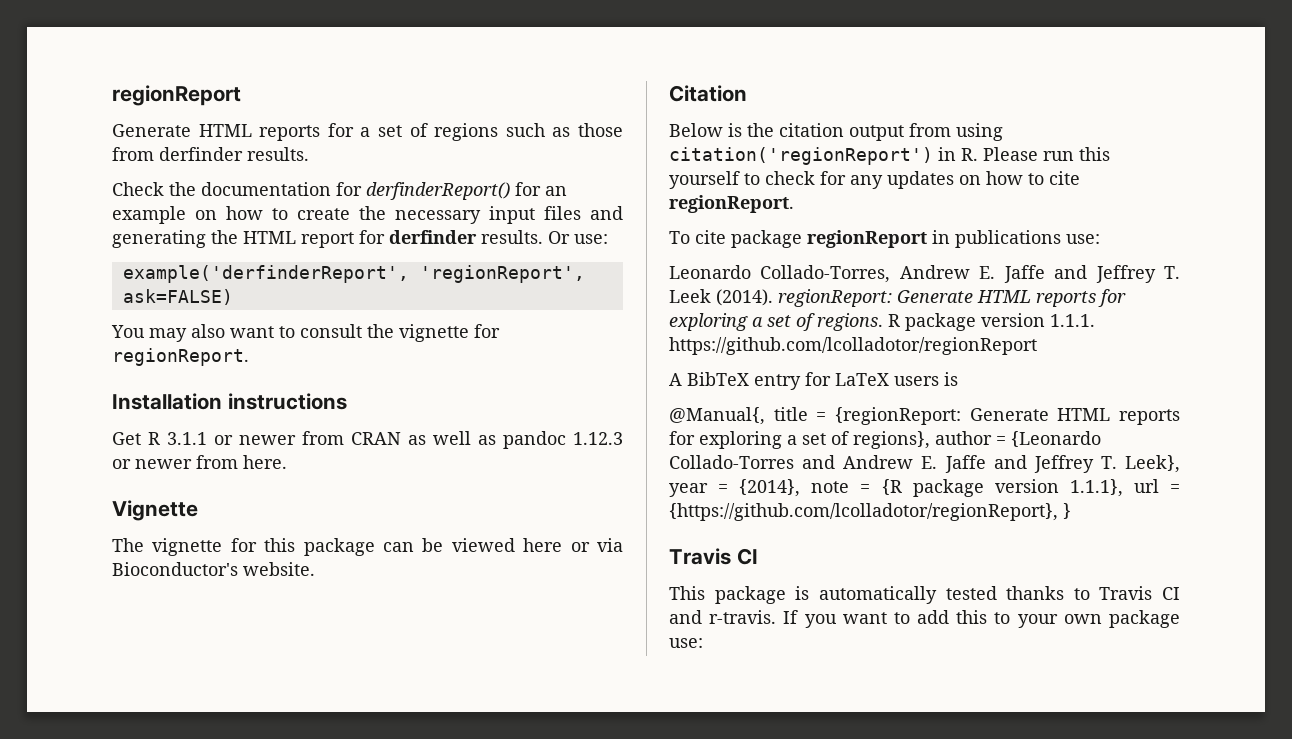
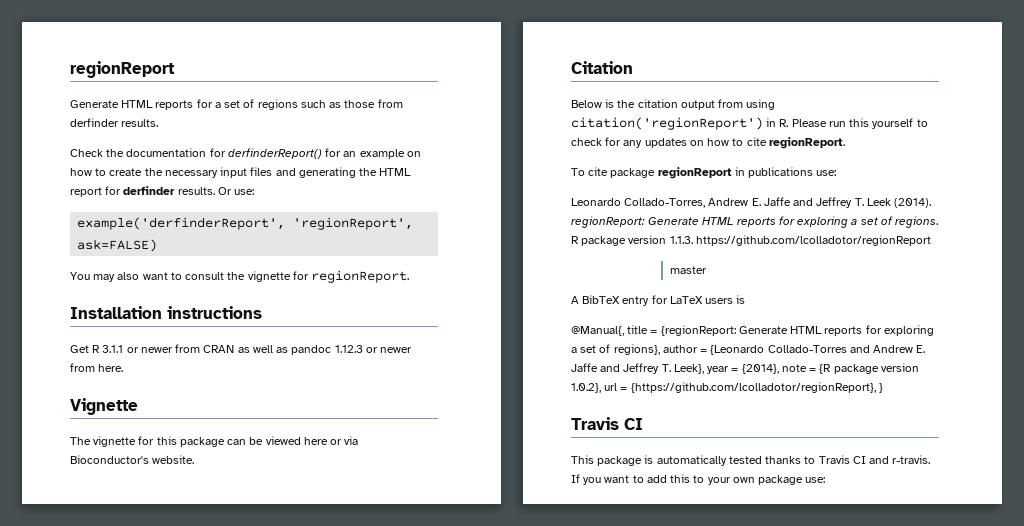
[1050,314,1095,327] 1.1.1. -> [669,236,693,244] 1.1.3.
(1037, 346) none -> [669,266,707,274] // master
[1069,479,1123,497] 1.1.1}, -> [571,383,601,393] 1.0.2},

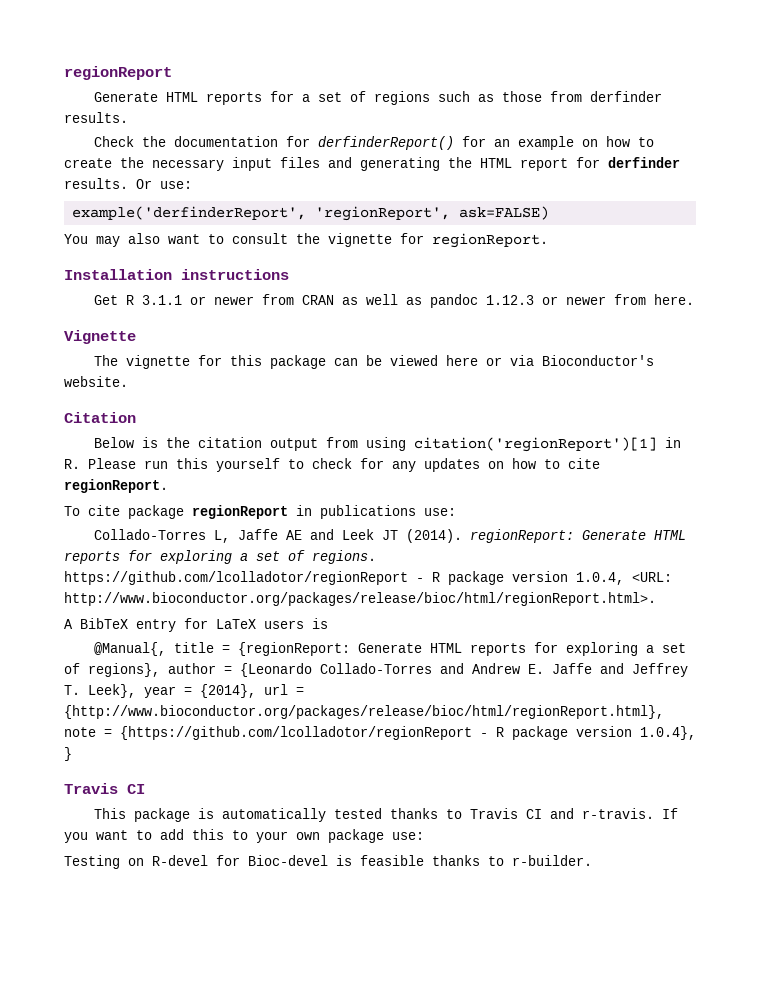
[571,117,763,130] citation('regionReport') -> [414,437,658,452] citation('regionReport')[1]
[571,197,891,208] Leonardo Collado-Torres, Andrew E. Jaffe and Jeffrey T. Leek -> [94,529,399,543] Collado-Torres L, Jaffe AE and Leek JT
[571,235,931,246] [669,266,707,274] R package version 1.1.3. https://github.com/lcolladotor/regionReport // master -> [64,571,672,585] [64,592,656,606] https://github.com/lcolladotor/regionReport - R package version 1.0.4, <URL: http://www.bioconductor.org/packages/release/bioc/html/regionReport.html>.
[781,363,919,374] [571,382,876,393] note = {R package version 1.0.2}, url = {https://github.com/lcolladotor/regionReport}, -> [264,684,304,695] [64,705,664,719] [64,726,696,740] url = {http://www.bioconductor.org/packages/release/bioc/html/regionReport.html}, note = {https://github.com/lcolladotor/regionReport - R package version 1.0.4},
(826, 480) none -> [64,855,592,869] // Testing on R-devel for Bioc-devel is feasible thanks to r-builder.

